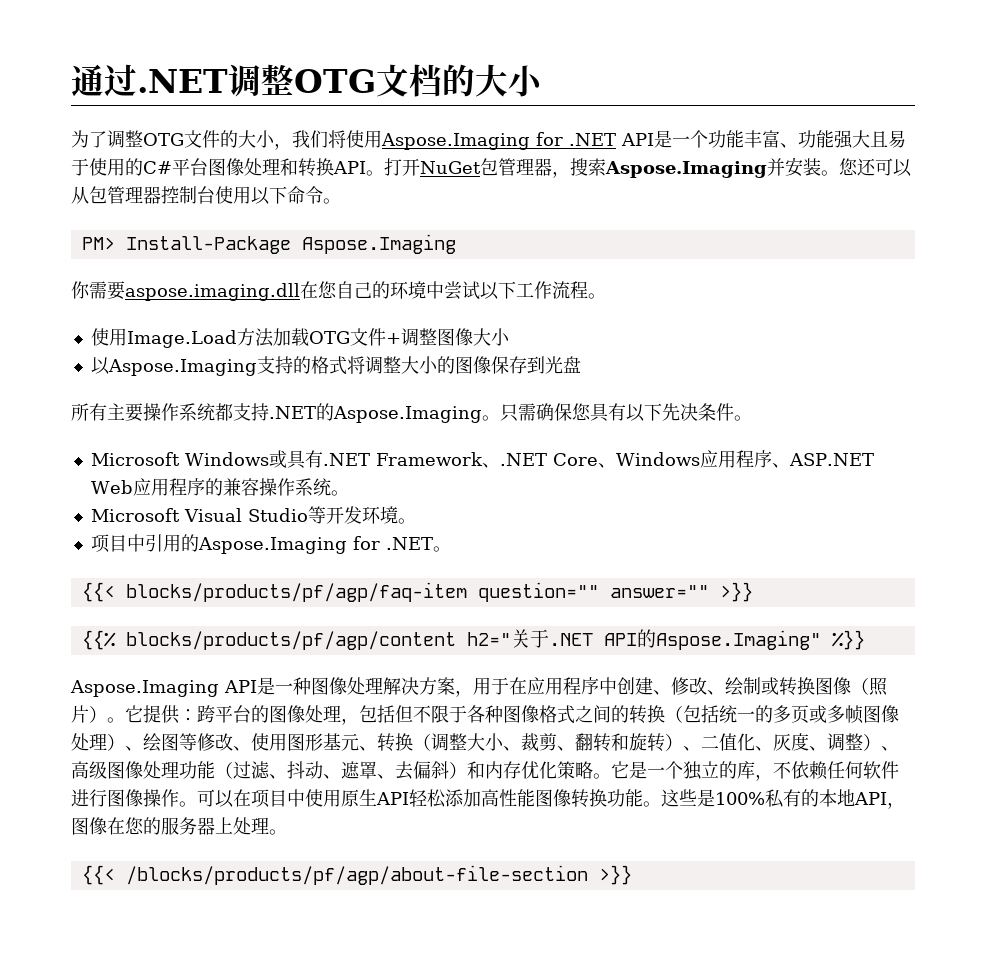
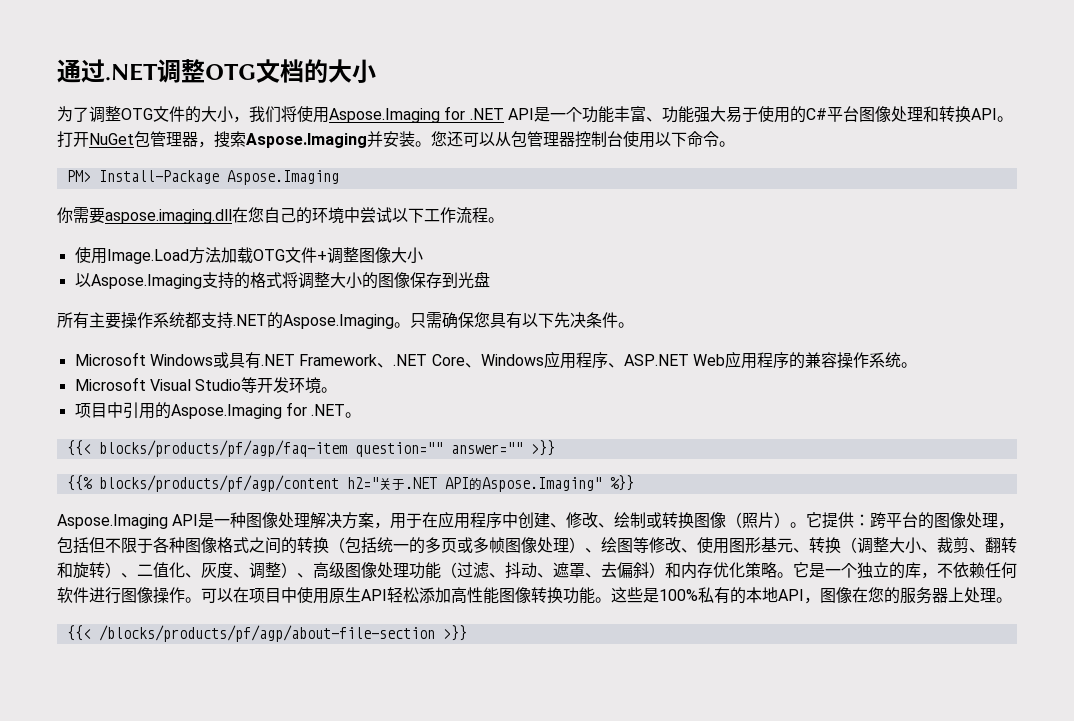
[870,131,888,147] 且 -> (726, 114) none

